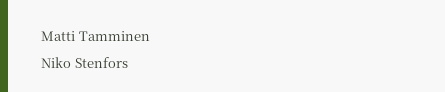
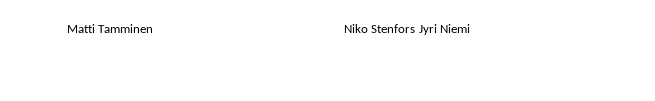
(128, 62) none -> [418,24,471,35] Jyri Niemi

